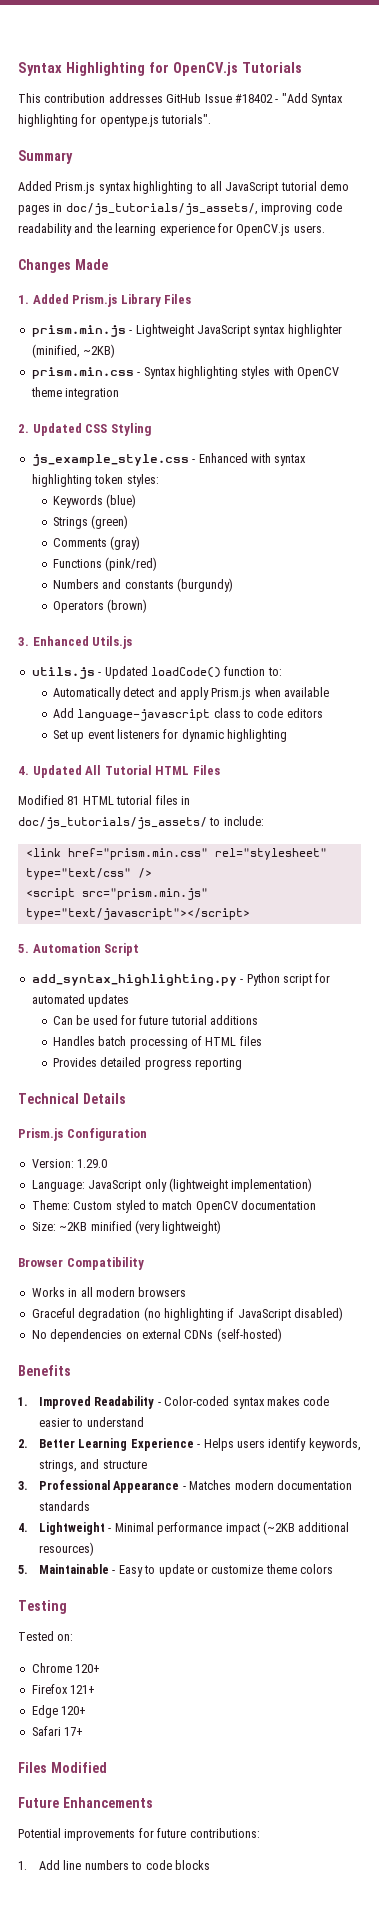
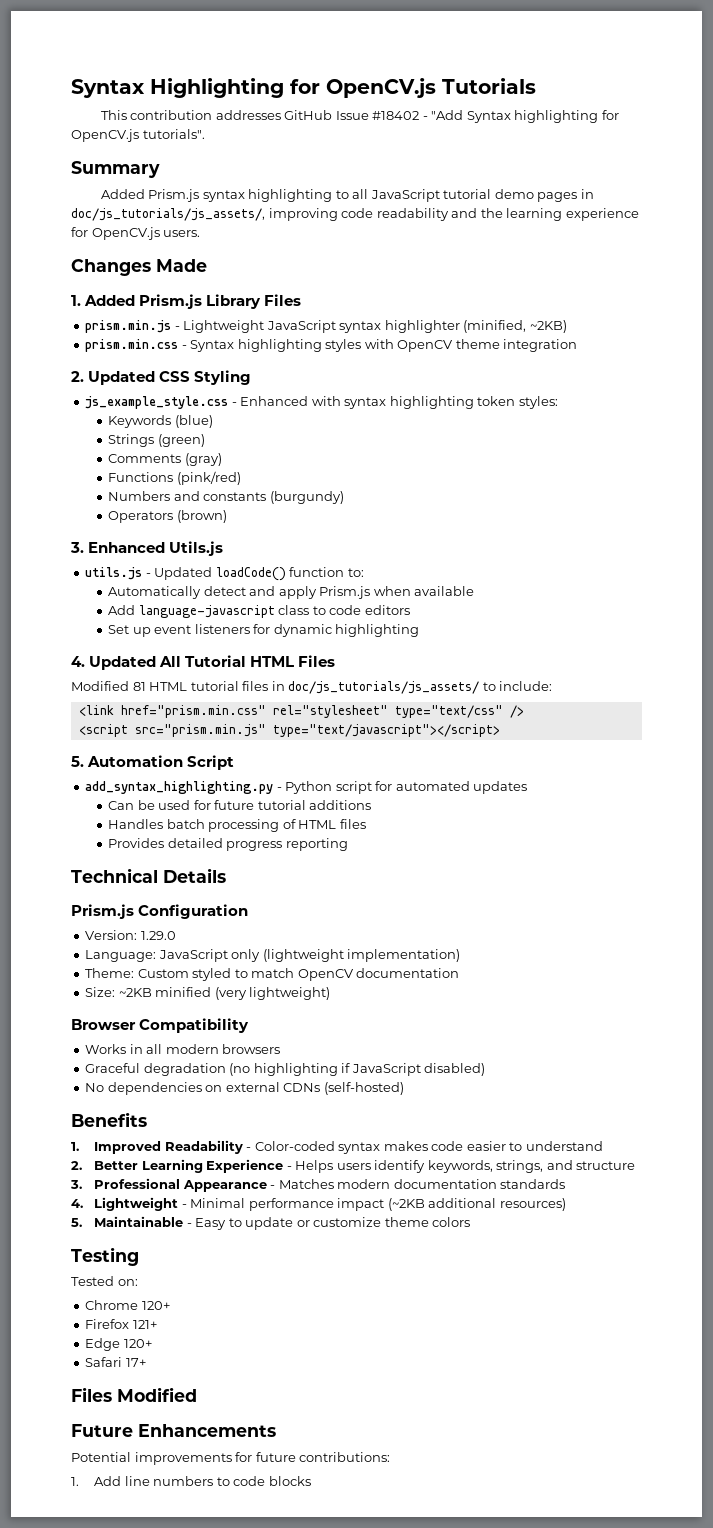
[99,115,159,127] opentype.js -> [71,129,139,142] OpenCV.js

